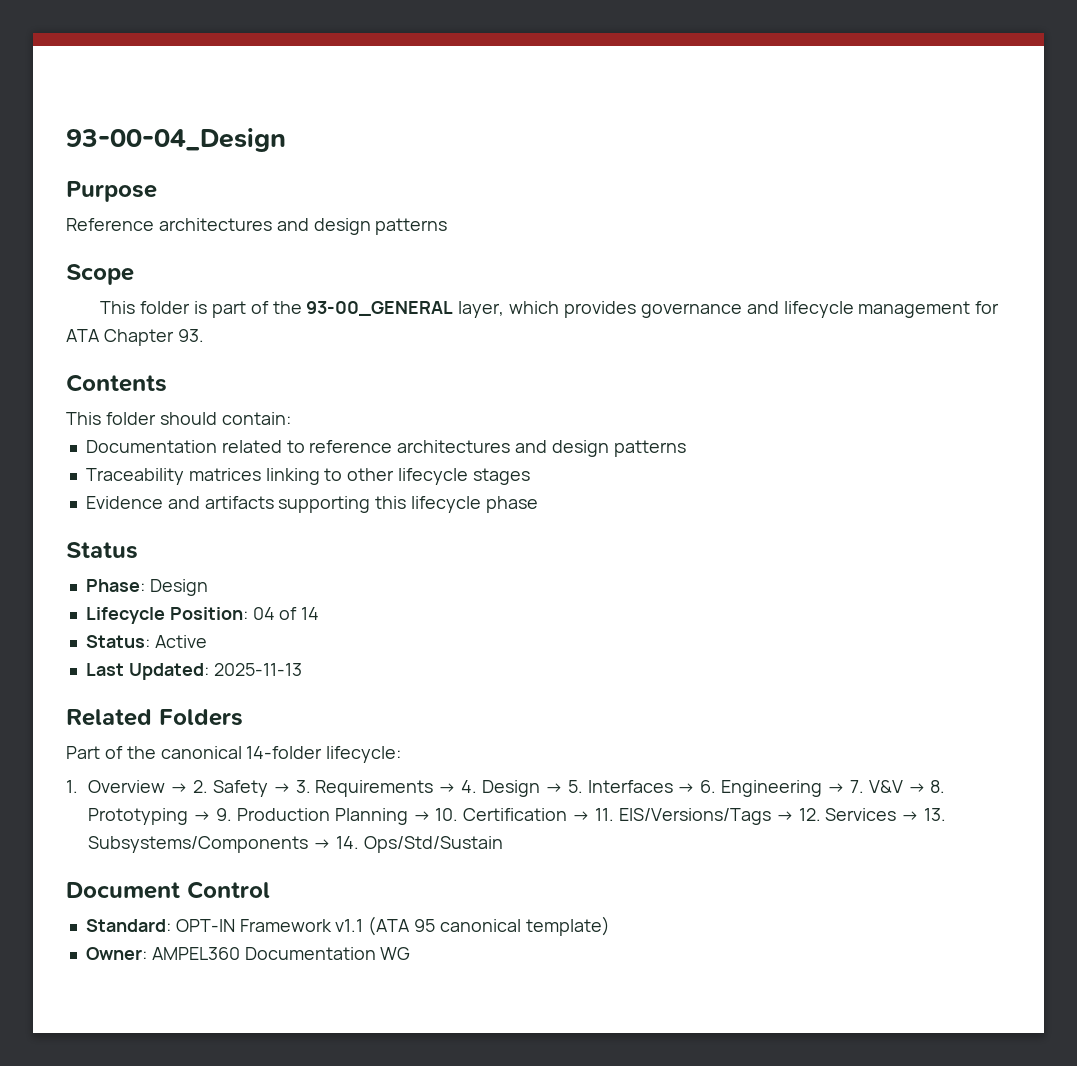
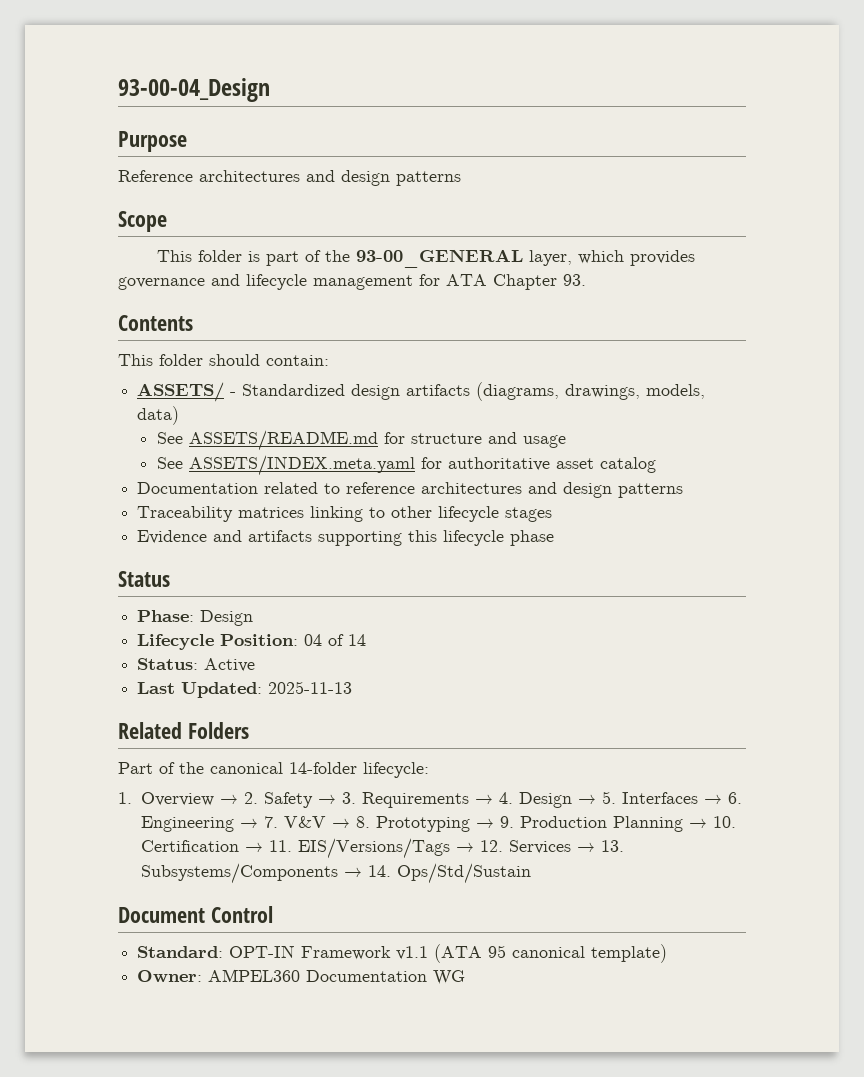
(291, 418) none -> [137,382,706,402] [137,406,180,425] [156,430,566,451] [156,455,656,476] // ASSETS/ - Standardized design artifacts (diagrams, drawings, models, data) // See ASSETS/README.md for structure and usage // See ASSETS/INDEX.meta.yaml for authoritative asset catalog

